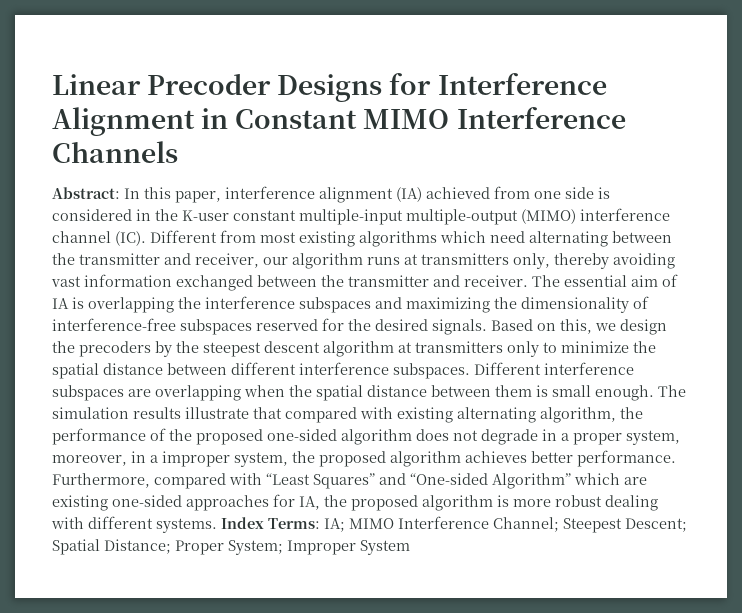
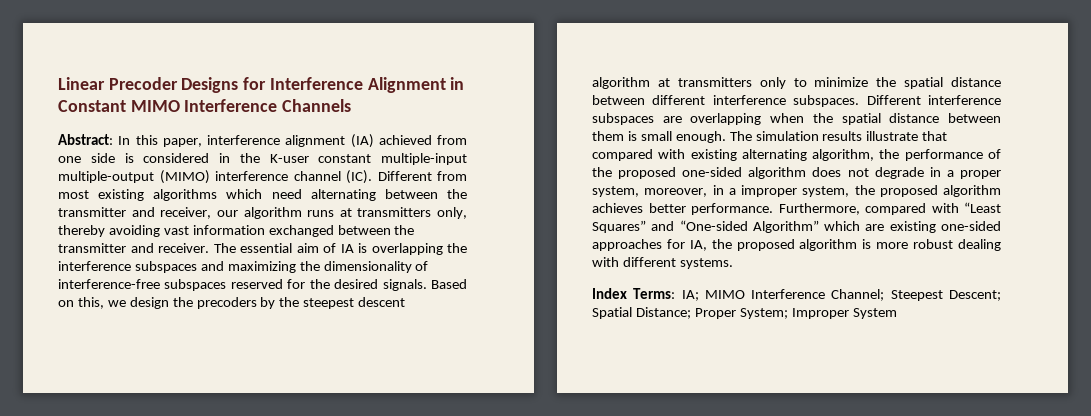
(217, 525) none -> (733, 263) //

